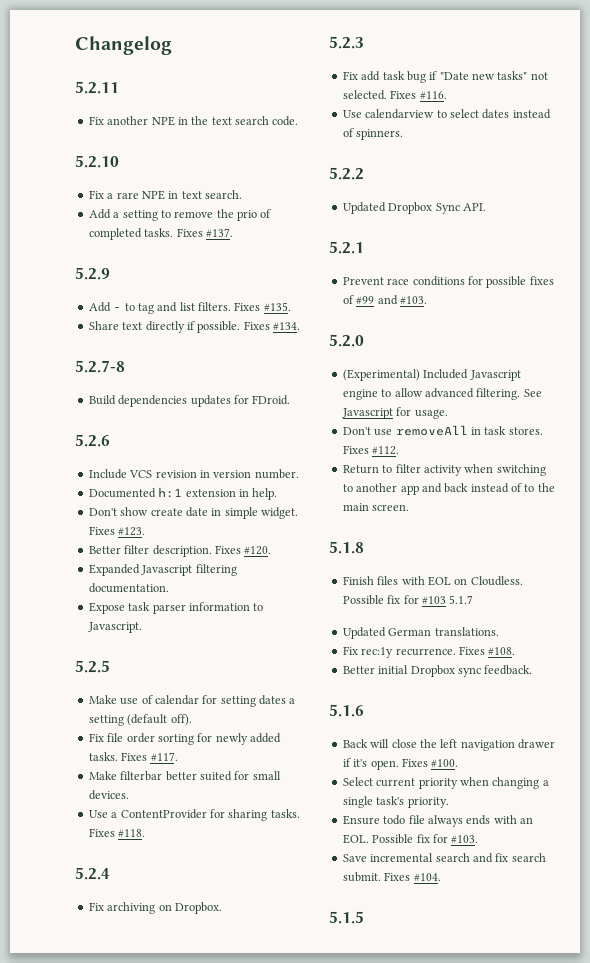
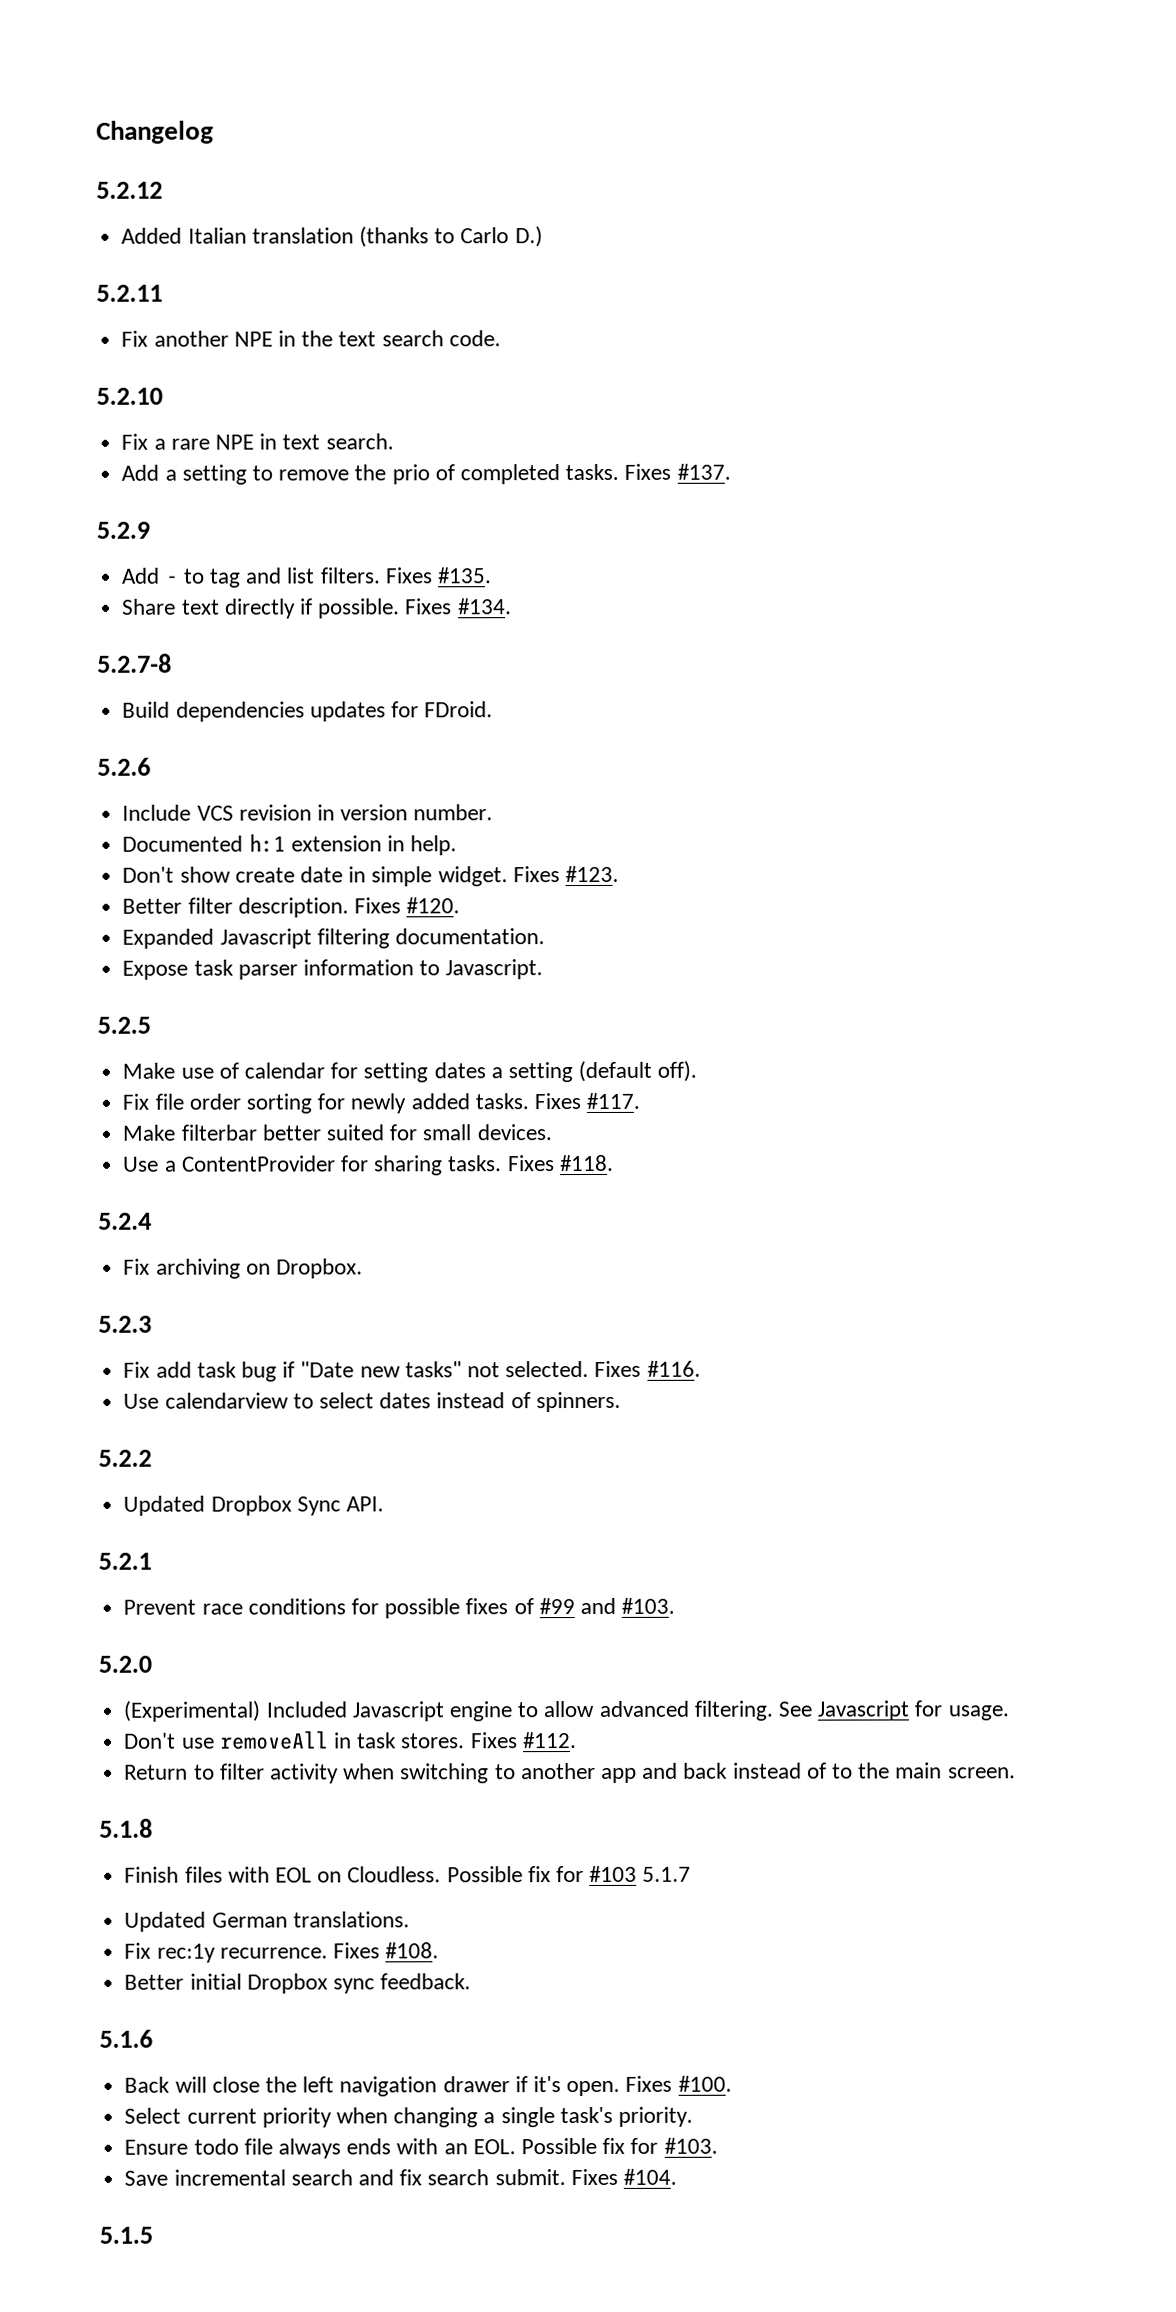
(172, 45) none -> [96,181,163,199] [121,226,543,248] // 5.2.12 // Added Italian translation (thanks to Carlo D.)

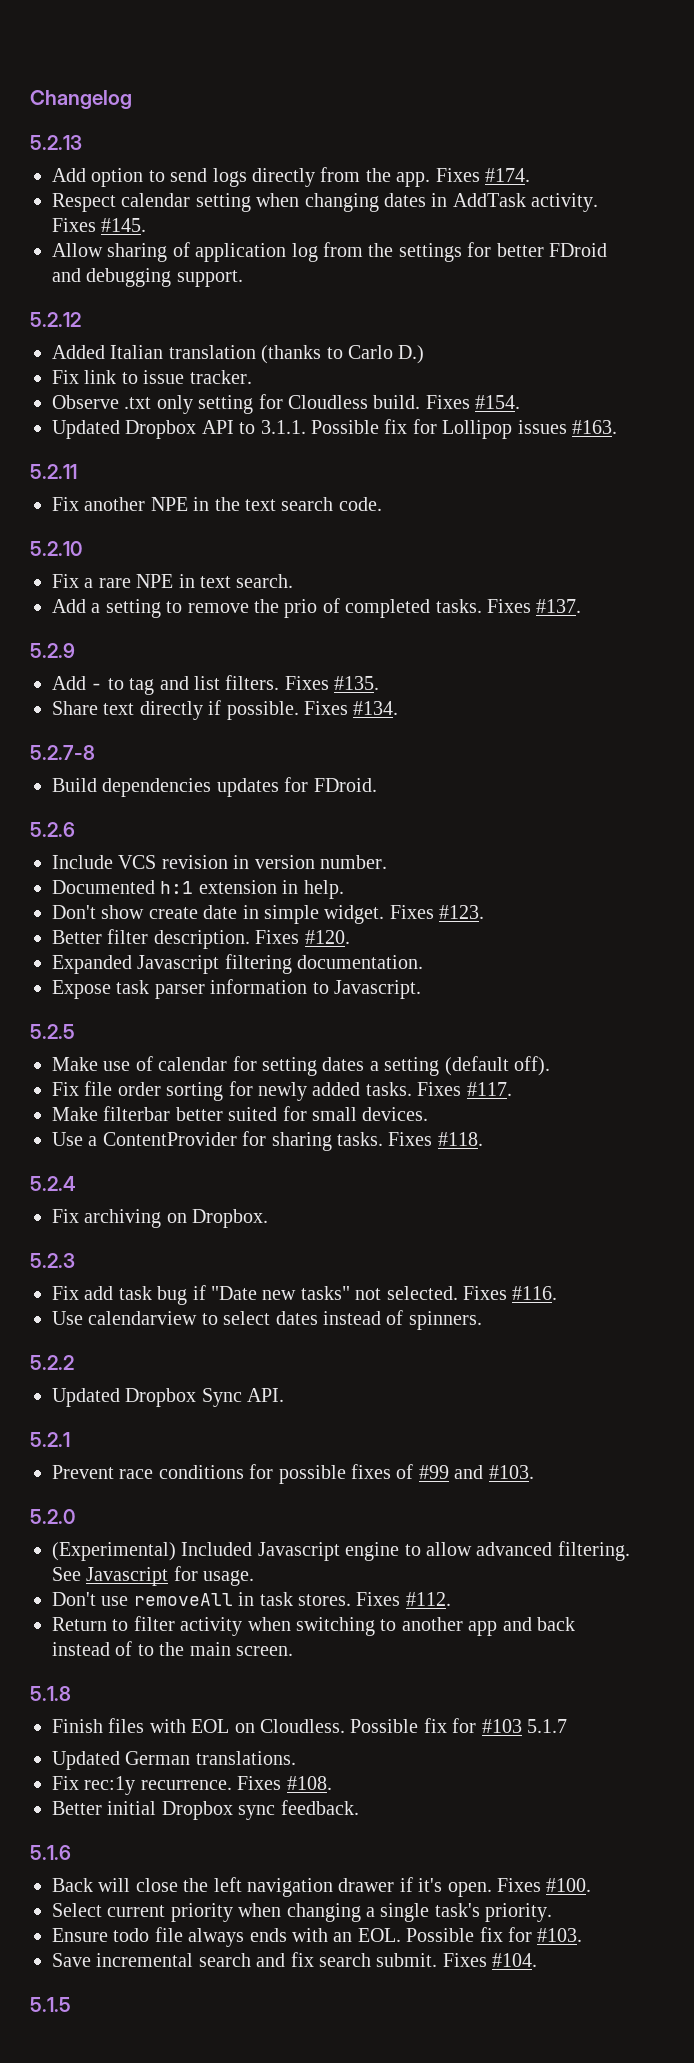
(214, 132) none -> [30,135,82,150] [52,167,530,187] [52,193,599,212] [52,218,147,232] [52,242,607,262] [52,268,243,287] // 5.2.13 // Add option to send logs directly from the app. Fixes #174. // Respect calendar setting when changing dates in AddTask activity. Fixes #145. // Allow sharing of application log from the settings for better FDroid and debugging support.
(543, 237) none -> [52,370,252,384] [52,394,521,414] [52,419,617,439] // Fix link to issue tracker. // Observe .txt only setting for Cloudless build. Fixes #154. // Updated Dropbox API to 3.1.1. Possible fix for Lollipop issues #163.

